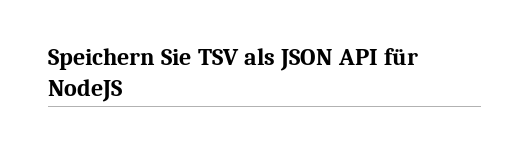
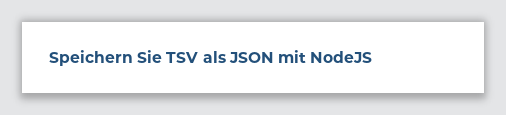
[337,48,419,65] API für -> [277,50,306,63] mit

